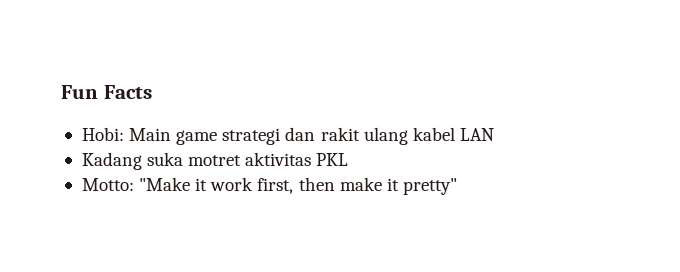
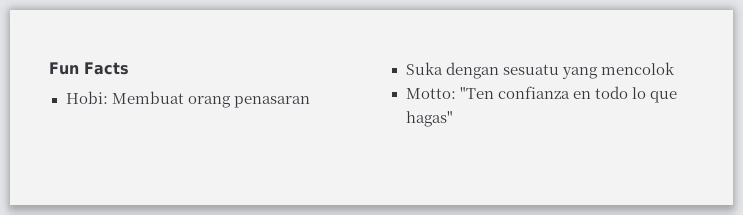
[129,127,494,145] [81,152,349,170] [81,177,457,195] Main game strategi dan rakit ulang kabel LAN // Kadang suka motret aktivitas PKL // Motto: "Make it work first, then make it pretty" -> [111,91,310,108] [405,62,675,79] [405,86,677,103] [405,111,453,127] Membuat orang penasaran // Suka dengan sesuatu yang mencolok // Motto: "Ten confianza en todo lo que hagas"

